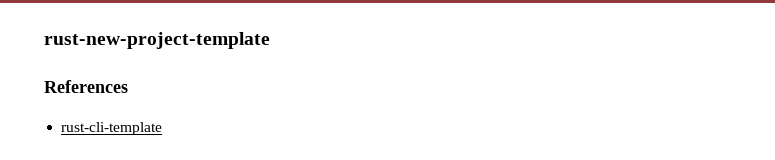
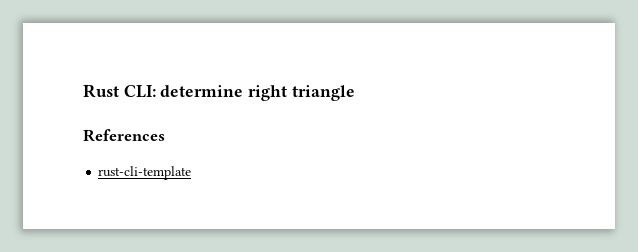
[44,32,270,49] rust-new-project-template -> [83,84,355,101] Rust CLI: determine right triangle

